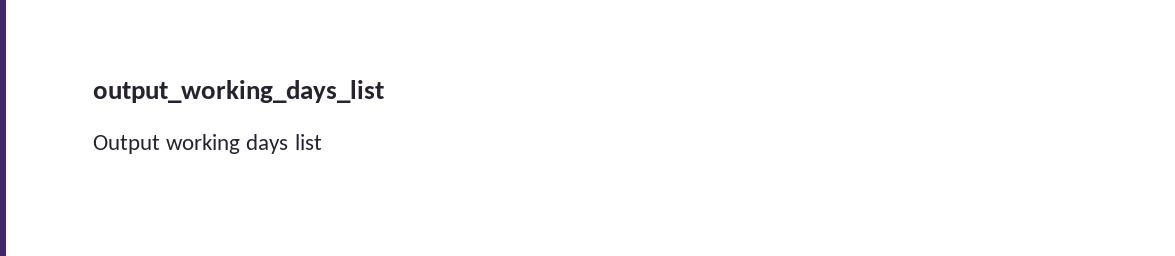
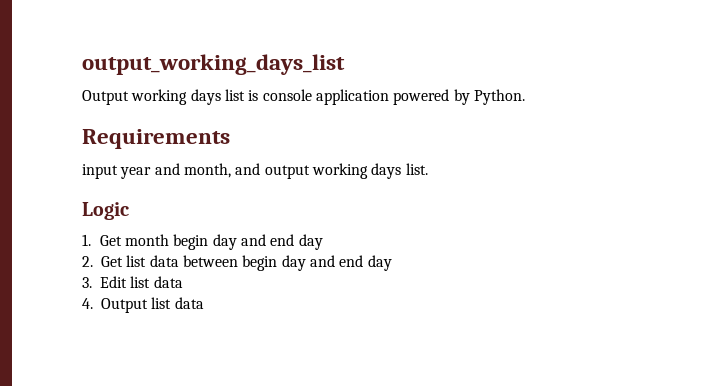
(322, 142) none -> [248,89,525,105] [82,129,230,149] [82,163,428,179] [82,202,129,220] [82,234,323,250] [82,255,392,271] [82,276,183,288] [82,297,204,313] is console application powered by Python. // Requirements // input year and month, and output working days list. // Logic // 1. Get month begin day and end day // 2. Get list data between begin day and end day // 3. Edit list data // 4. Output list data

